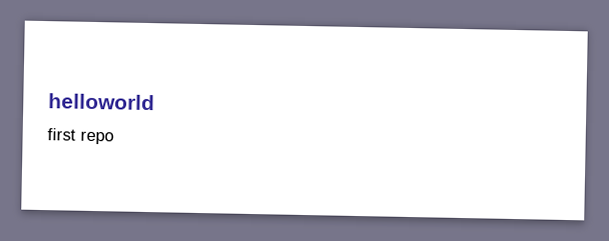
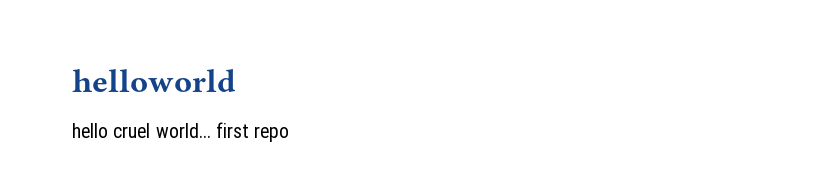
(155, 102) none -> [72,123,211,138] hello cruel world...

